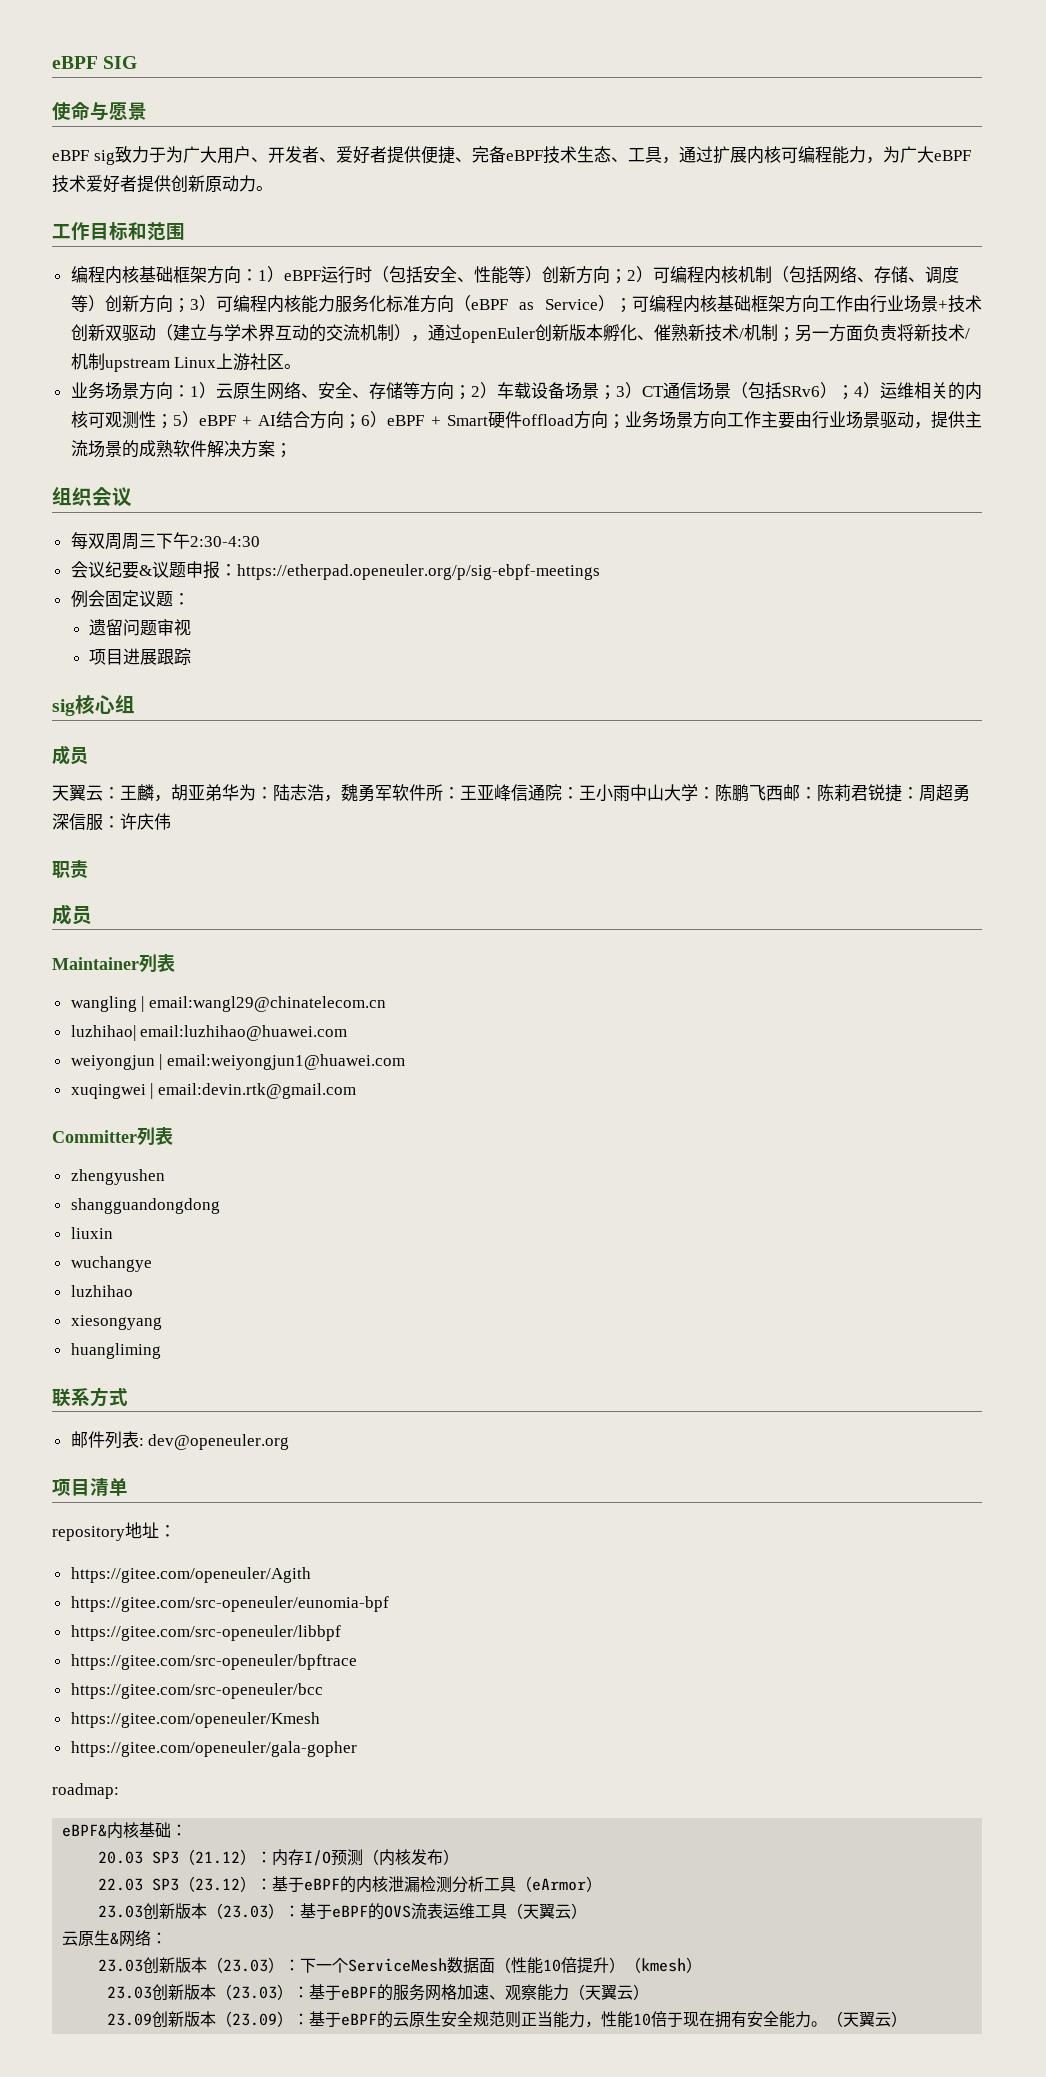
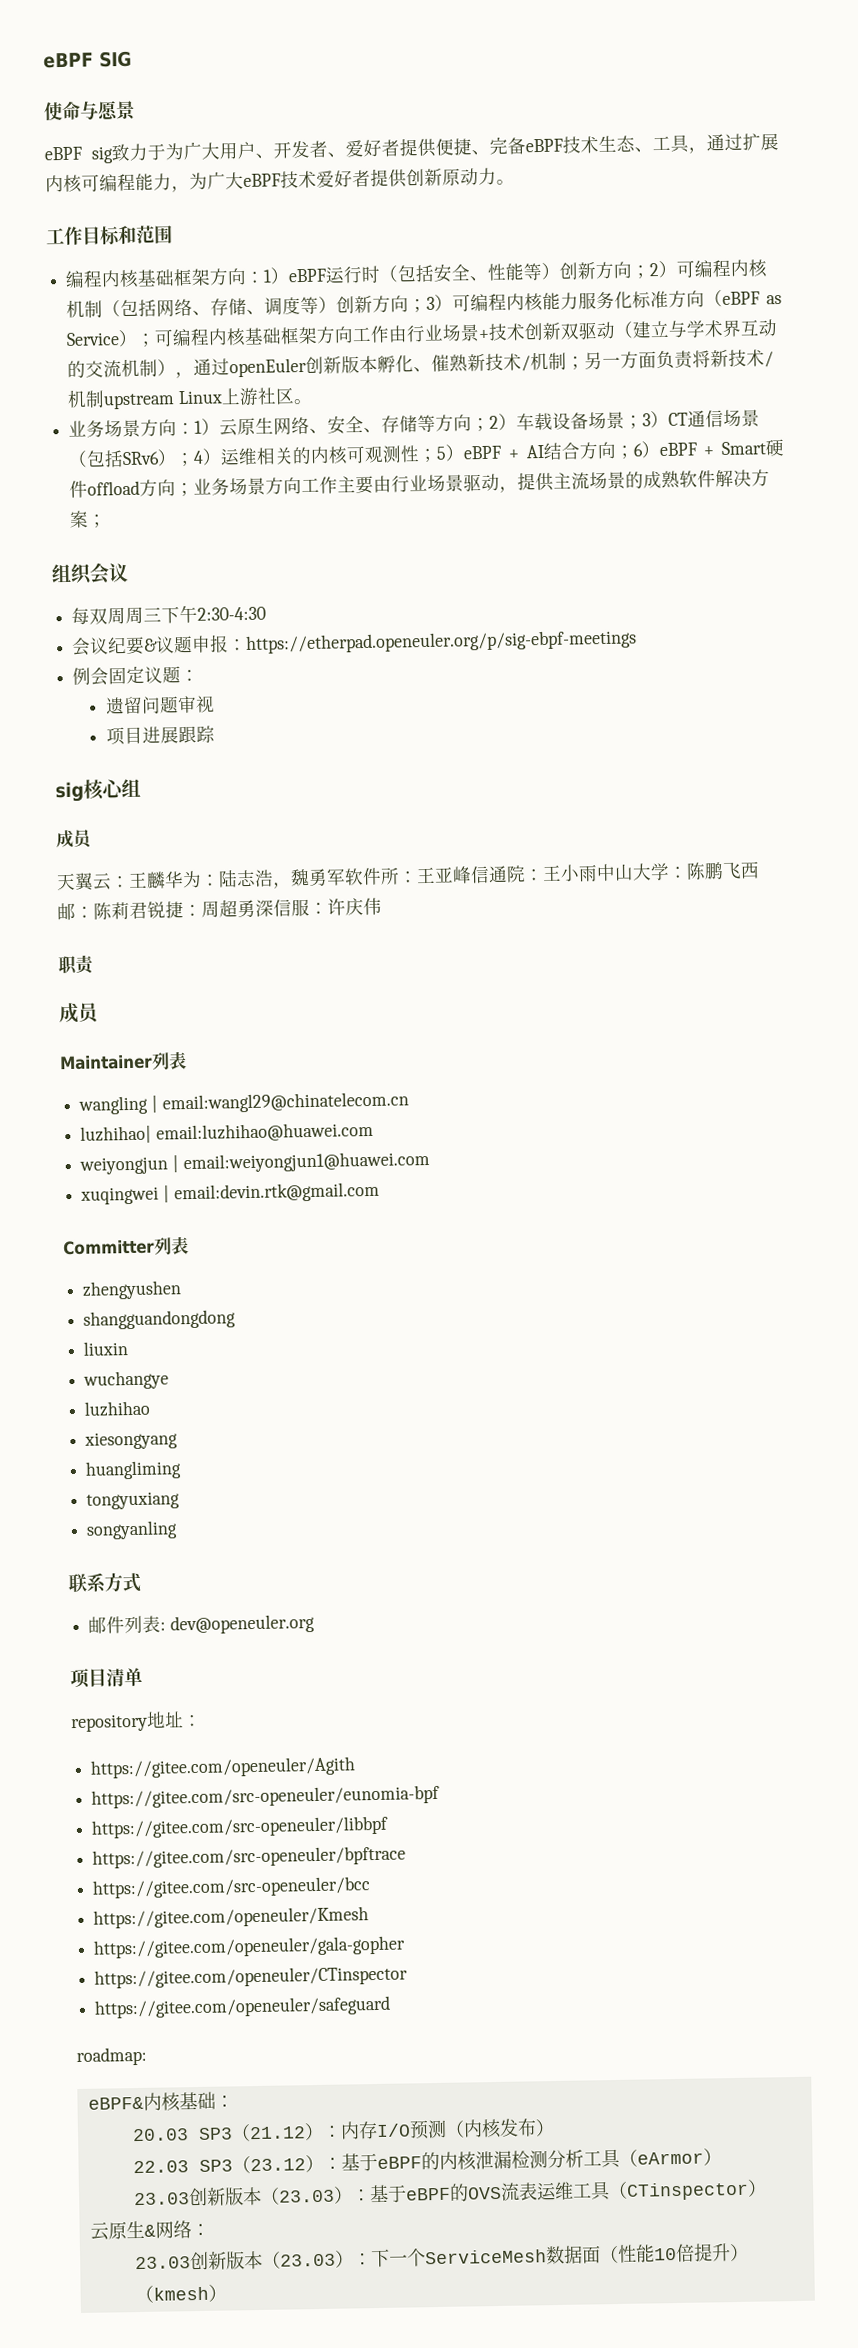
[154,784,222,802] ，胡亚弟 -> (166, 880) none
(161, 1351) none -> [86,1491,181,1510] [86,1520,179,1540] // tongyuxiang // songyanling
(357, 1749) none -> [94,1965,409,1989] [94,1995,392,2019] // https://gitee.com/openeuler/CTinspector // https://gitee.com/openeuler/safeguard
[523,1904,572,1919] 天翼云 -> [625,2181,749,2201] CTinspector
[107,1984,650,2001] [107,2011,908,2028] // 23.03创新版本（23.03）：基于eBPF的服务网格加速、观察能力（天翼云） // 23.09创新版本（23.09）：基于eBPF的云原生安全规范则正当能力，性能10倍于现在拥有安全能力。（天翼云） -> (227, 2293) none

